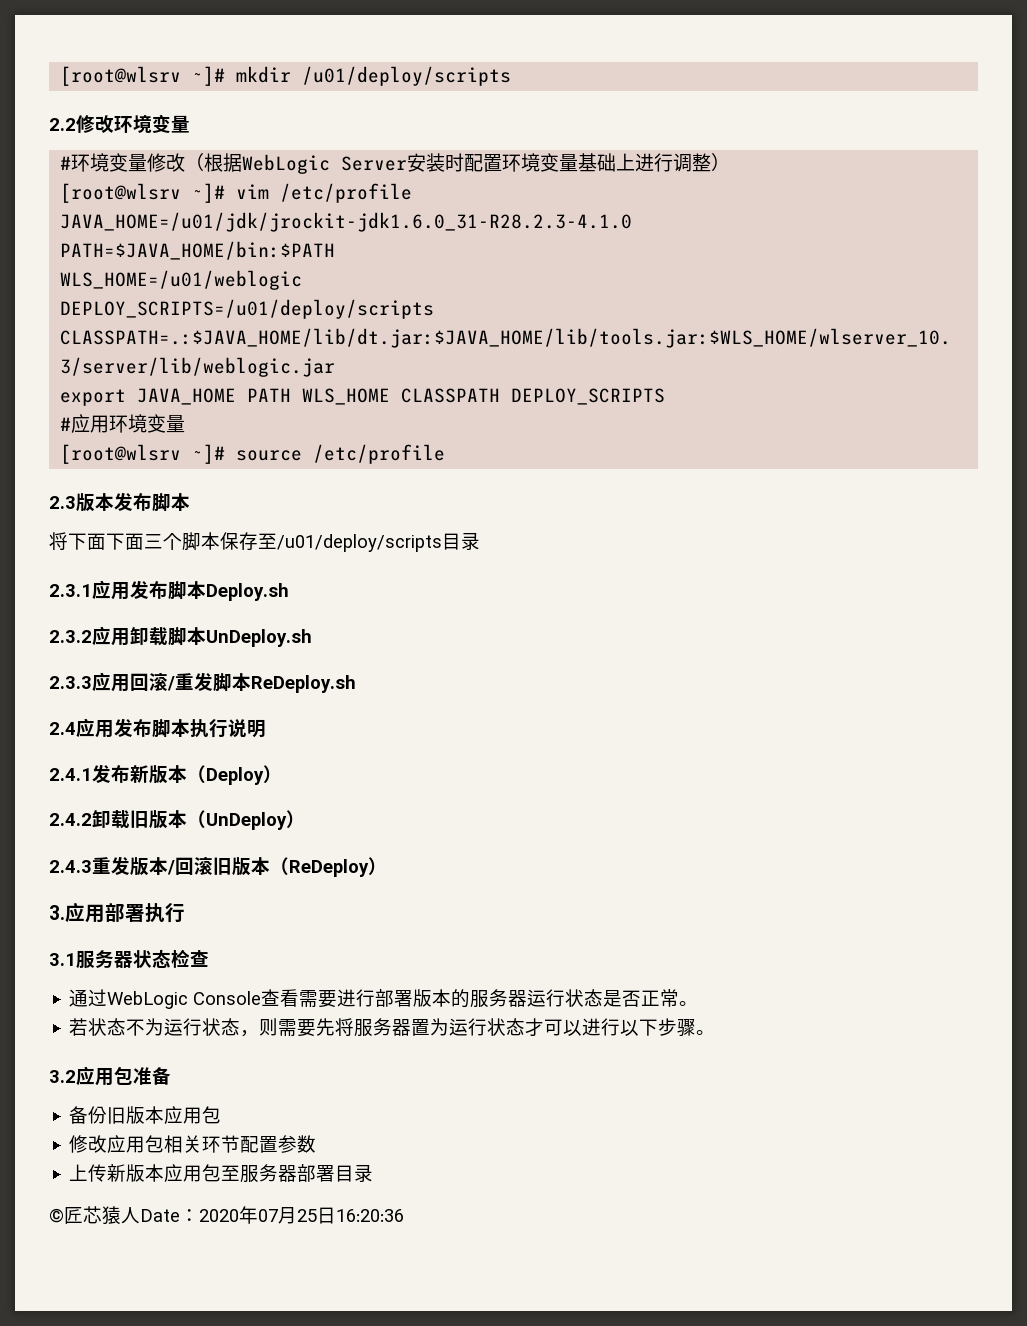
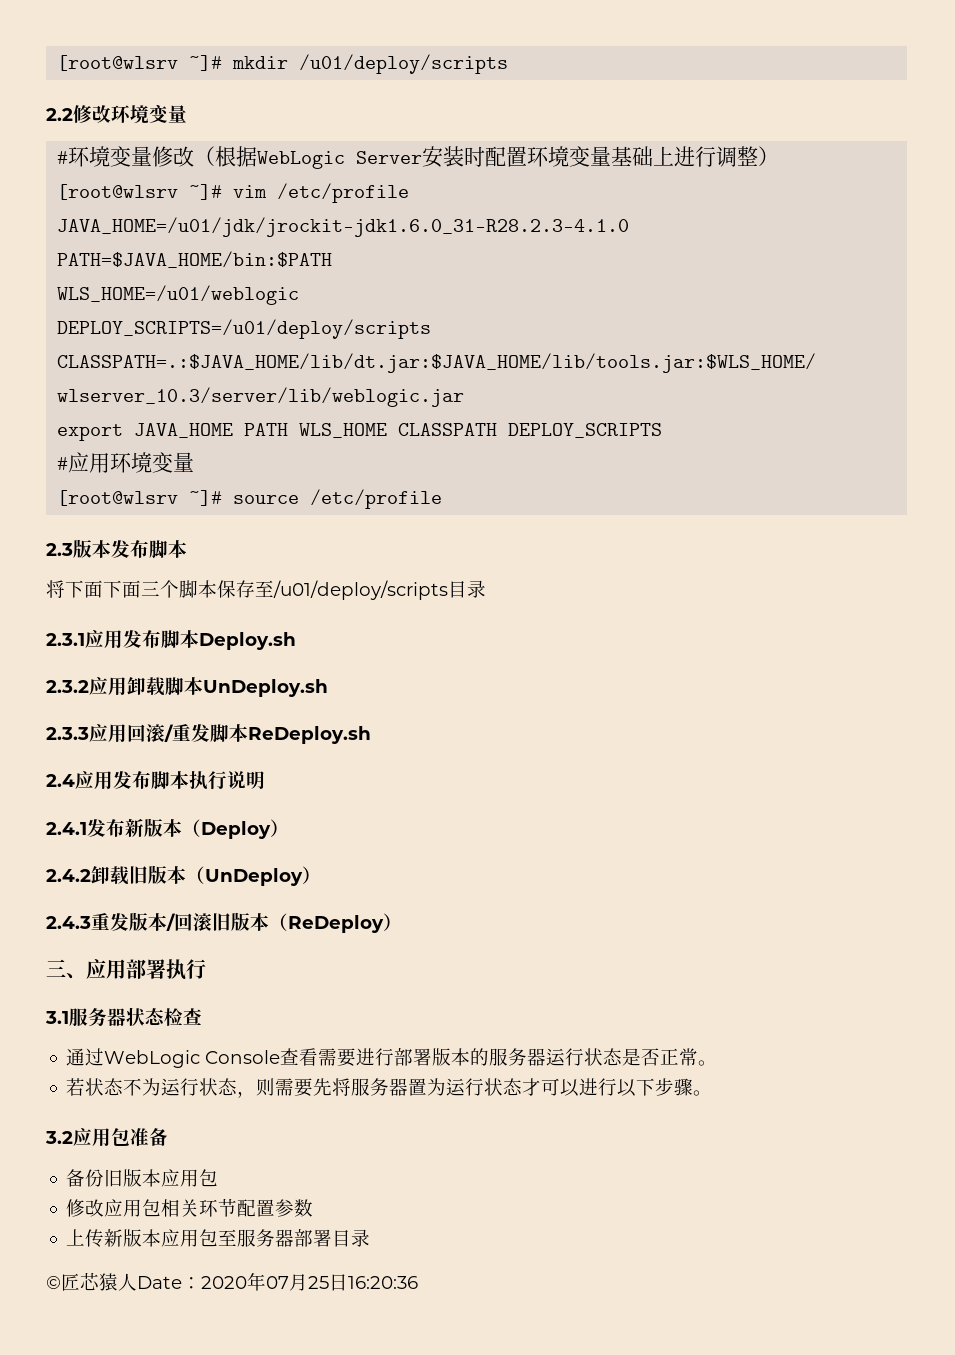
[49,905,65,920] 3. -> [46,959,86,979] 三、

